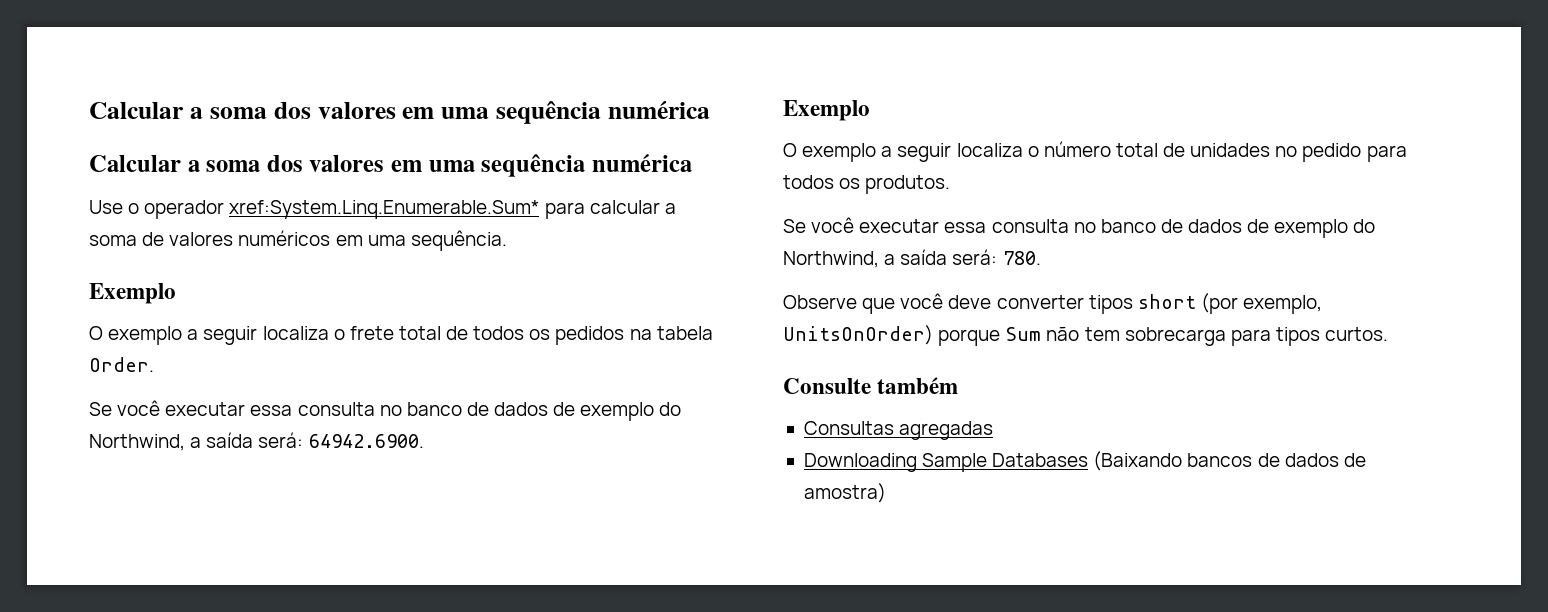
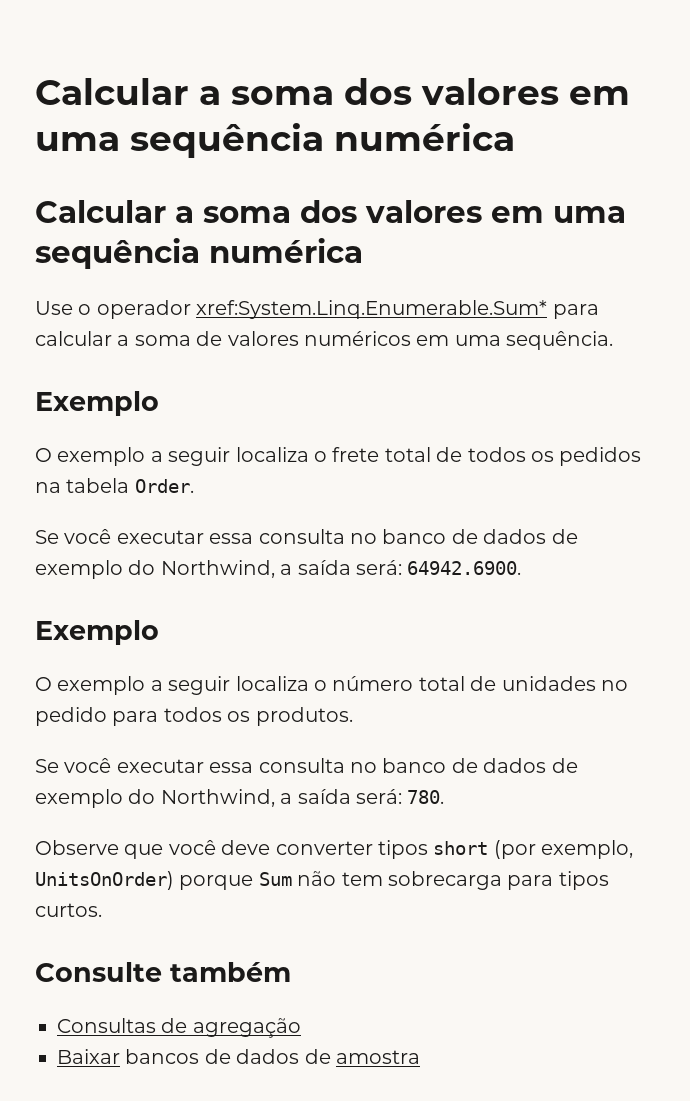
[899,421,994,440] [803,451,1183,472] agregadas // Downloading Sample Databases (Baixando -> [161,1018,301,1038] [57,1049,120,1064] de agregação // Baixar
[803,483,886,503] amostra) -> [336,1050,420,1064] amostra

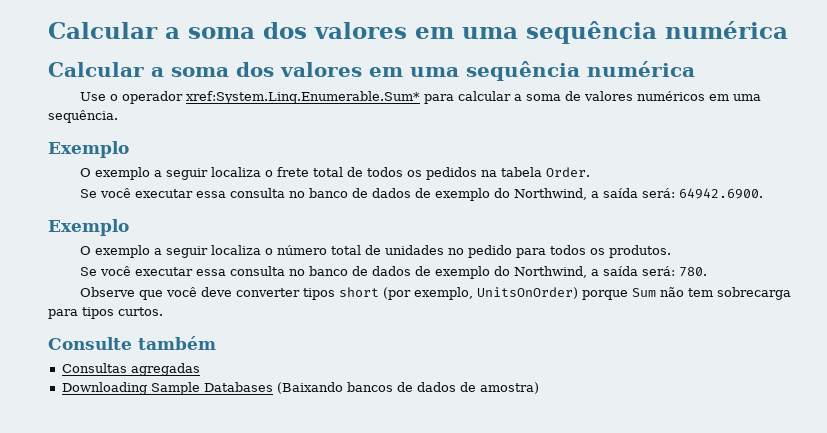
[161,1018,301,1038] [57,1049,120,1064] de agregação // Baixar -> [130,363,200,376] [61,382,343,395] agregadas // Downloading Sample Databases (Baixando
[336,1050,420,1064] amostra -> [479,382,539,394] amostra)

